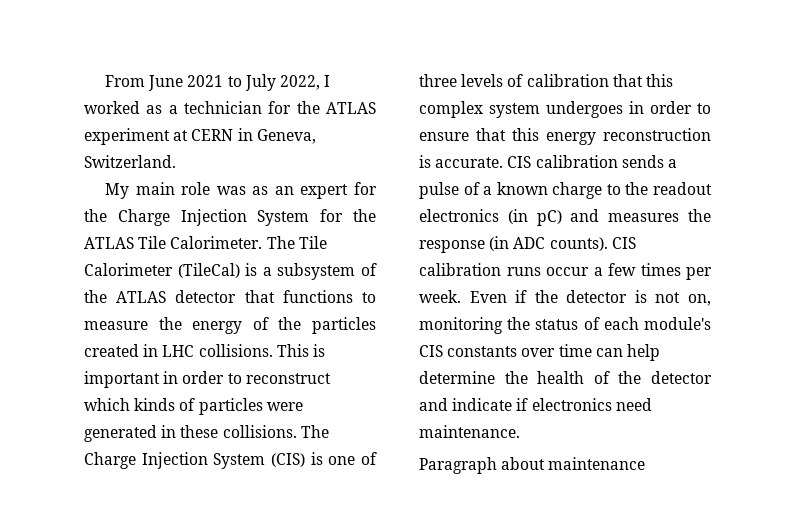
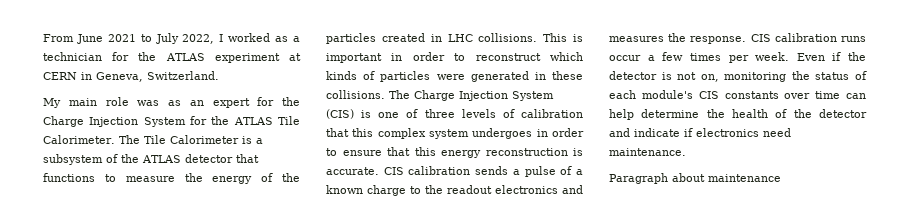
[177,263,240,278] (TileCal) -> (239, 139) none
[507,209,562,226] (in pC) -> (558, 189) none
[419,236,608,253] response (in ADC counts). -> [690,36,747,44] response.

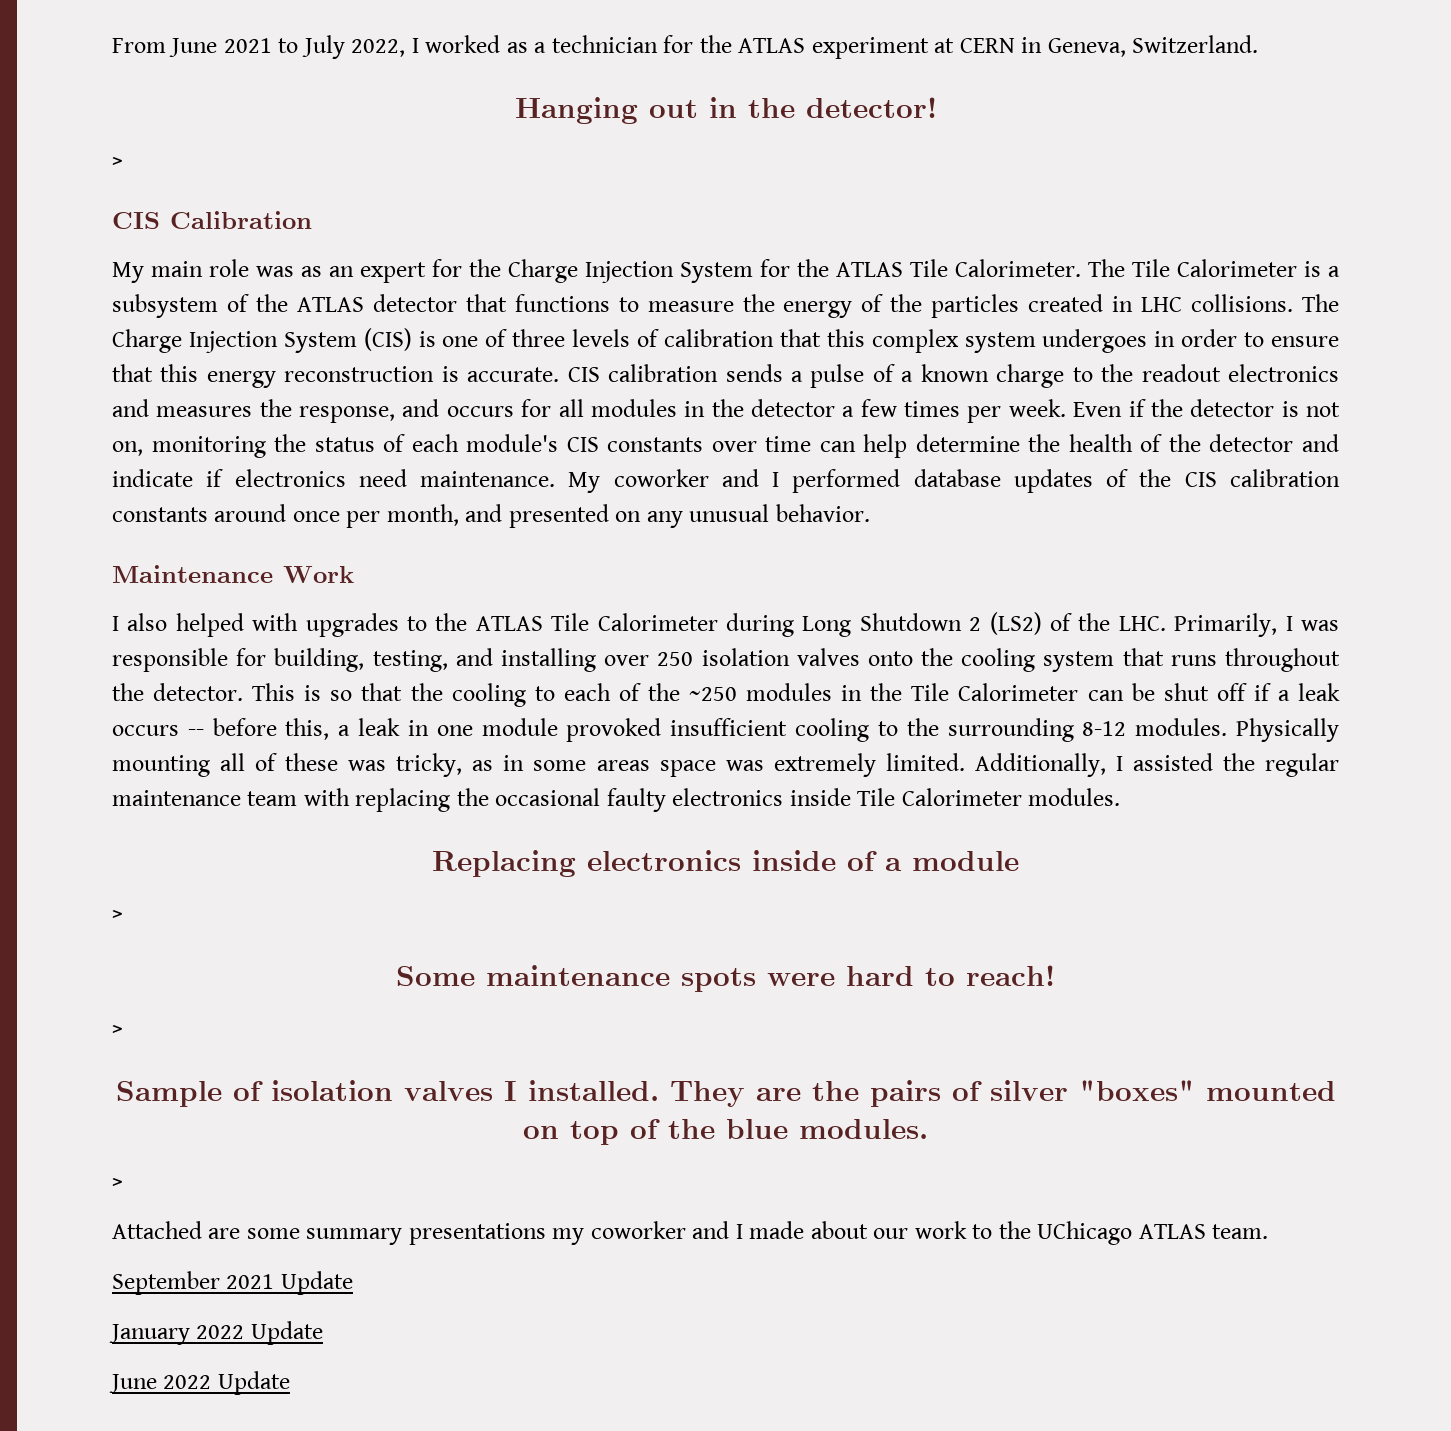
(219, 75) none -> [514,97,937,124] [112,157,123,168] [112,211,312,229] // Hanging out in the detector! // > // CIS Calibration
[543,33,583,42] [326,52,583,63] [326,71,583,82] [326,90,385,99] This is important in order to reconstruct which kinds of particles were generated in these collisions. -> (1294, 303) none
[690,33,866,44] [609,55,641,61] response. CIS calibration runs occur -> [299,399,836,423] response, and occurs for all modules in the detector
[609,173,781,184] // Paragraph about maintenance -> [568,469,1340,493] [112,504,870,528] [112,565,354,583] [112,612,1339,637] [112,648,1340,672] [112,683,1340,707] [112,718,1340,742] [112,753,1339,777] [112,788,1121,812] [432,850,1019,877] [112,910,123,921] [396,965,1055,992] [112,1025,123,1036] [115,1080,1336,1107] [523,1119,928,1145] [112,1178,123,1189] [112,1221,1269,1245] [112,1271,353,1295] [109,1321,323,1345] [109,1371,290,1395] My coworker and I performed database updates of the CIS calibration constants around once per month, and presented on any unusual behavior. // Maintenance Work // I also helped with upgrades to the ATLAS Tile Calorimeter during Long Shutdown 2 (LS2) of the LHC. Primarily, I was responsible for building, testing, and installing over 250 isolation valves onto the cooling system that runs throughout the detector. This is so that the cooling to each of the ~250 modules in the Tile Calorimeter can be shut off if a leak occurs -- before this, a leak in one module provoked insufficient cooling to the surrounding 8-12 modules. Physically mounting all of these was tricky, as in some areas space was extremely limited. Additionally, I assisted the regular maintenance team with replacing the occasional faulty electronics inside Tile Calorimeter modules. // Replacing electronics inside of a module // > // Some maintenance spots were hard to reach! // > // Sample of isolation valves I installed. They are the pairs of silver "boxes" mounted on top of the blue modules. // > // Attached are some summary presentations my coworker and I made about our work to the UChicago ATLAS team. // September 2021 Update // January 2022 Update // June 2022 Update

